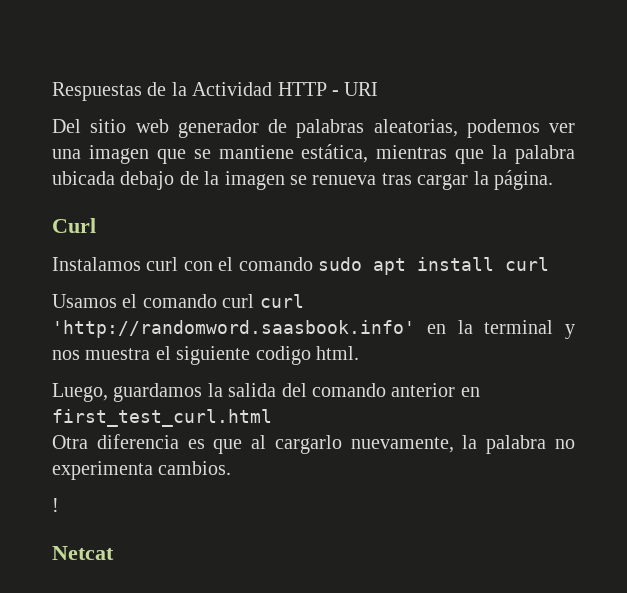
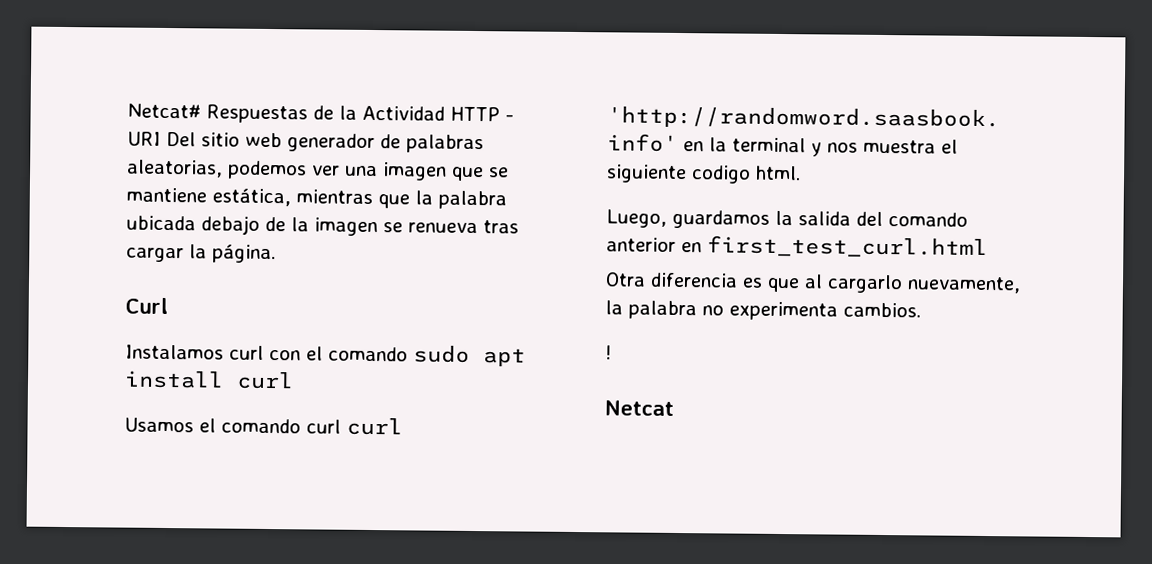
(52, 91) none -> [127,103,201,119] Netcat#
(379, 89) // -> (161, 138) none

